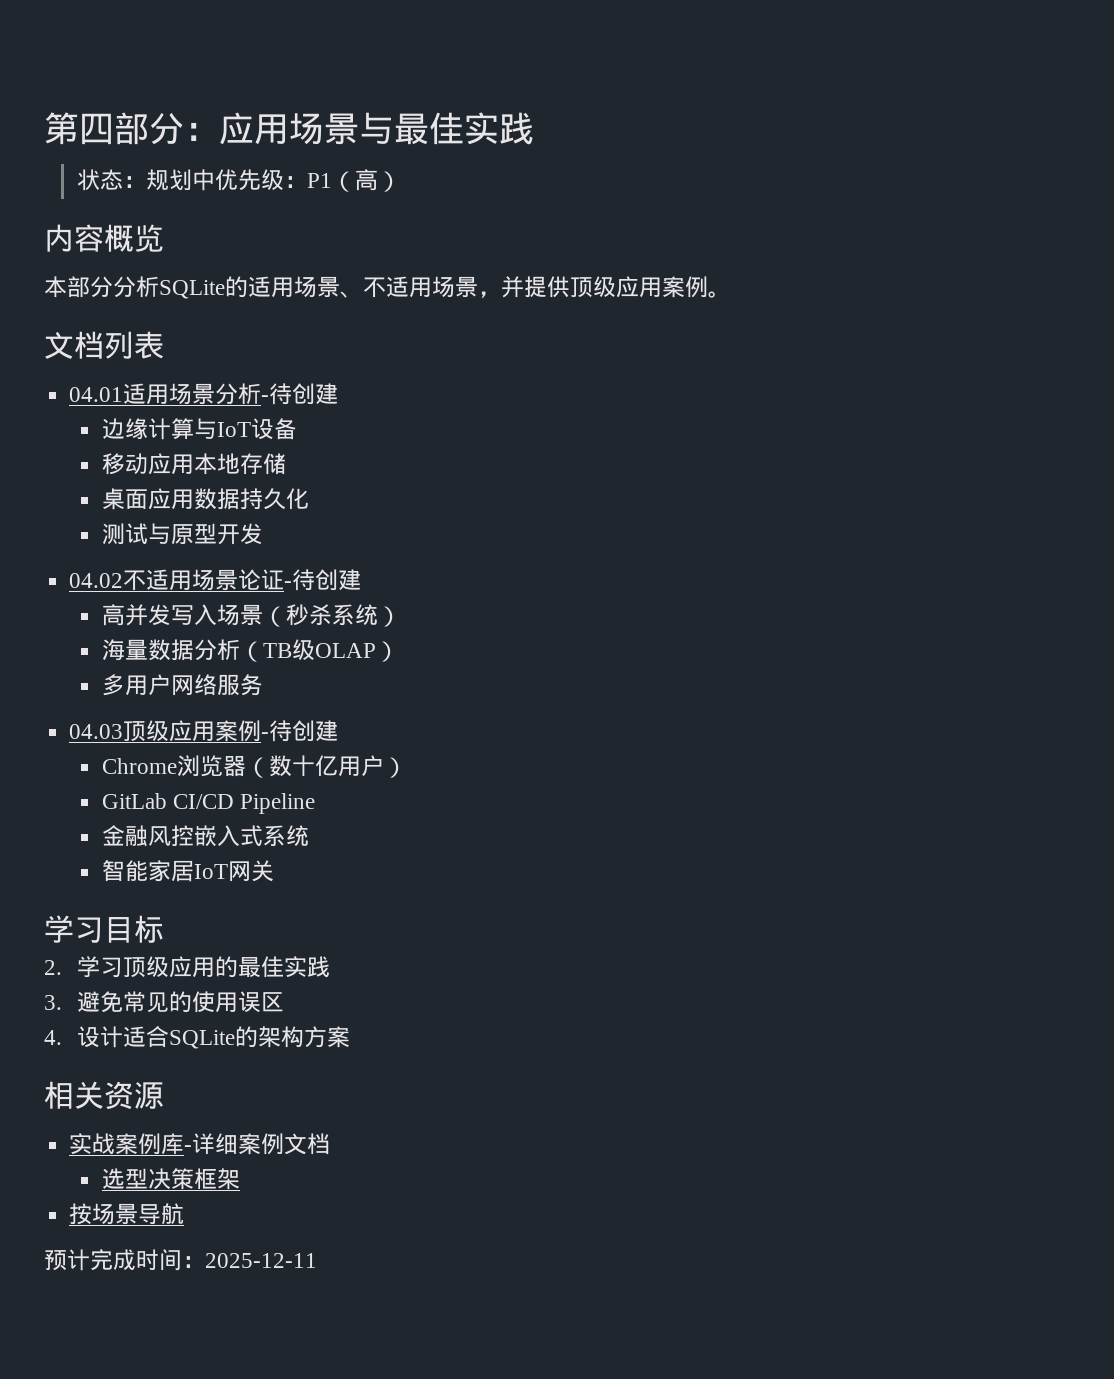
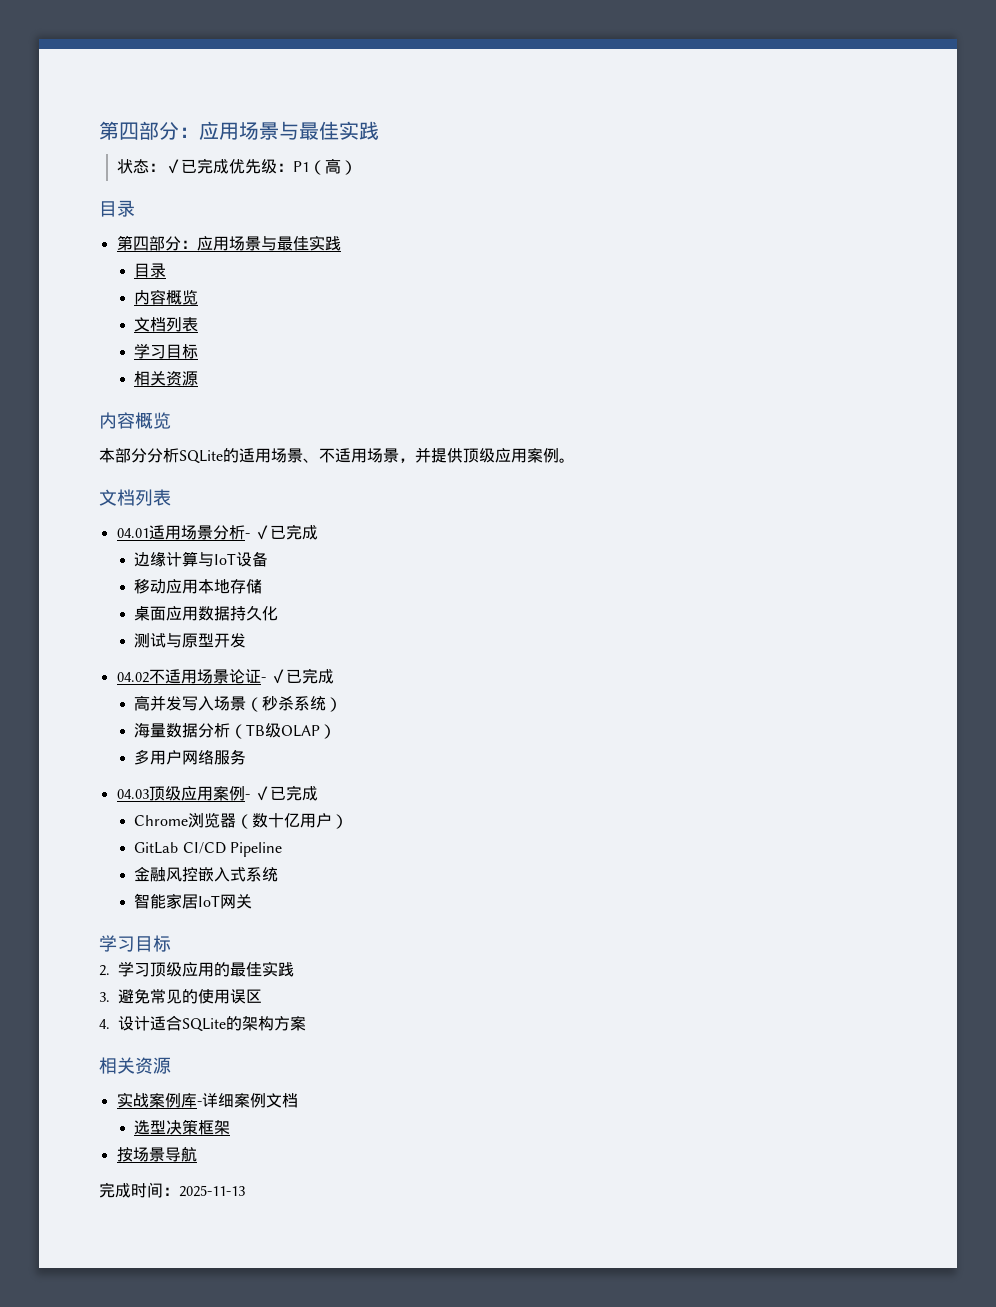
[145,169,215,191] 规划中 -> [164,158,229,174] ✓已完成
(401, 181) none -> [99,200,135,217] [116,235,341,251] [134,263,167,278] [134,289,199,305] [134,317,199,332] [134,343,199,359] [134,371,199,386] // 目录 // 第四部分：应用场景与最佳实践 // 目录 // 内容概览 // 文档列表 // 学习目标 // 相关资源
[269,383,339,405] 待创建 -> [253,524,318,540] ✓已完成
[292,569,362,591] 待创建 -> [269,668,334,684] ✓已完成
[269,720,339,742] 待创建 -> [253,785,318,801] ✓已完成
[44,1249,90,1271] 预计 -> (197, 1154) none
[205,1253,317,1268] 2025-12-11 -> [179,1185,245,1197] 2025-11-13

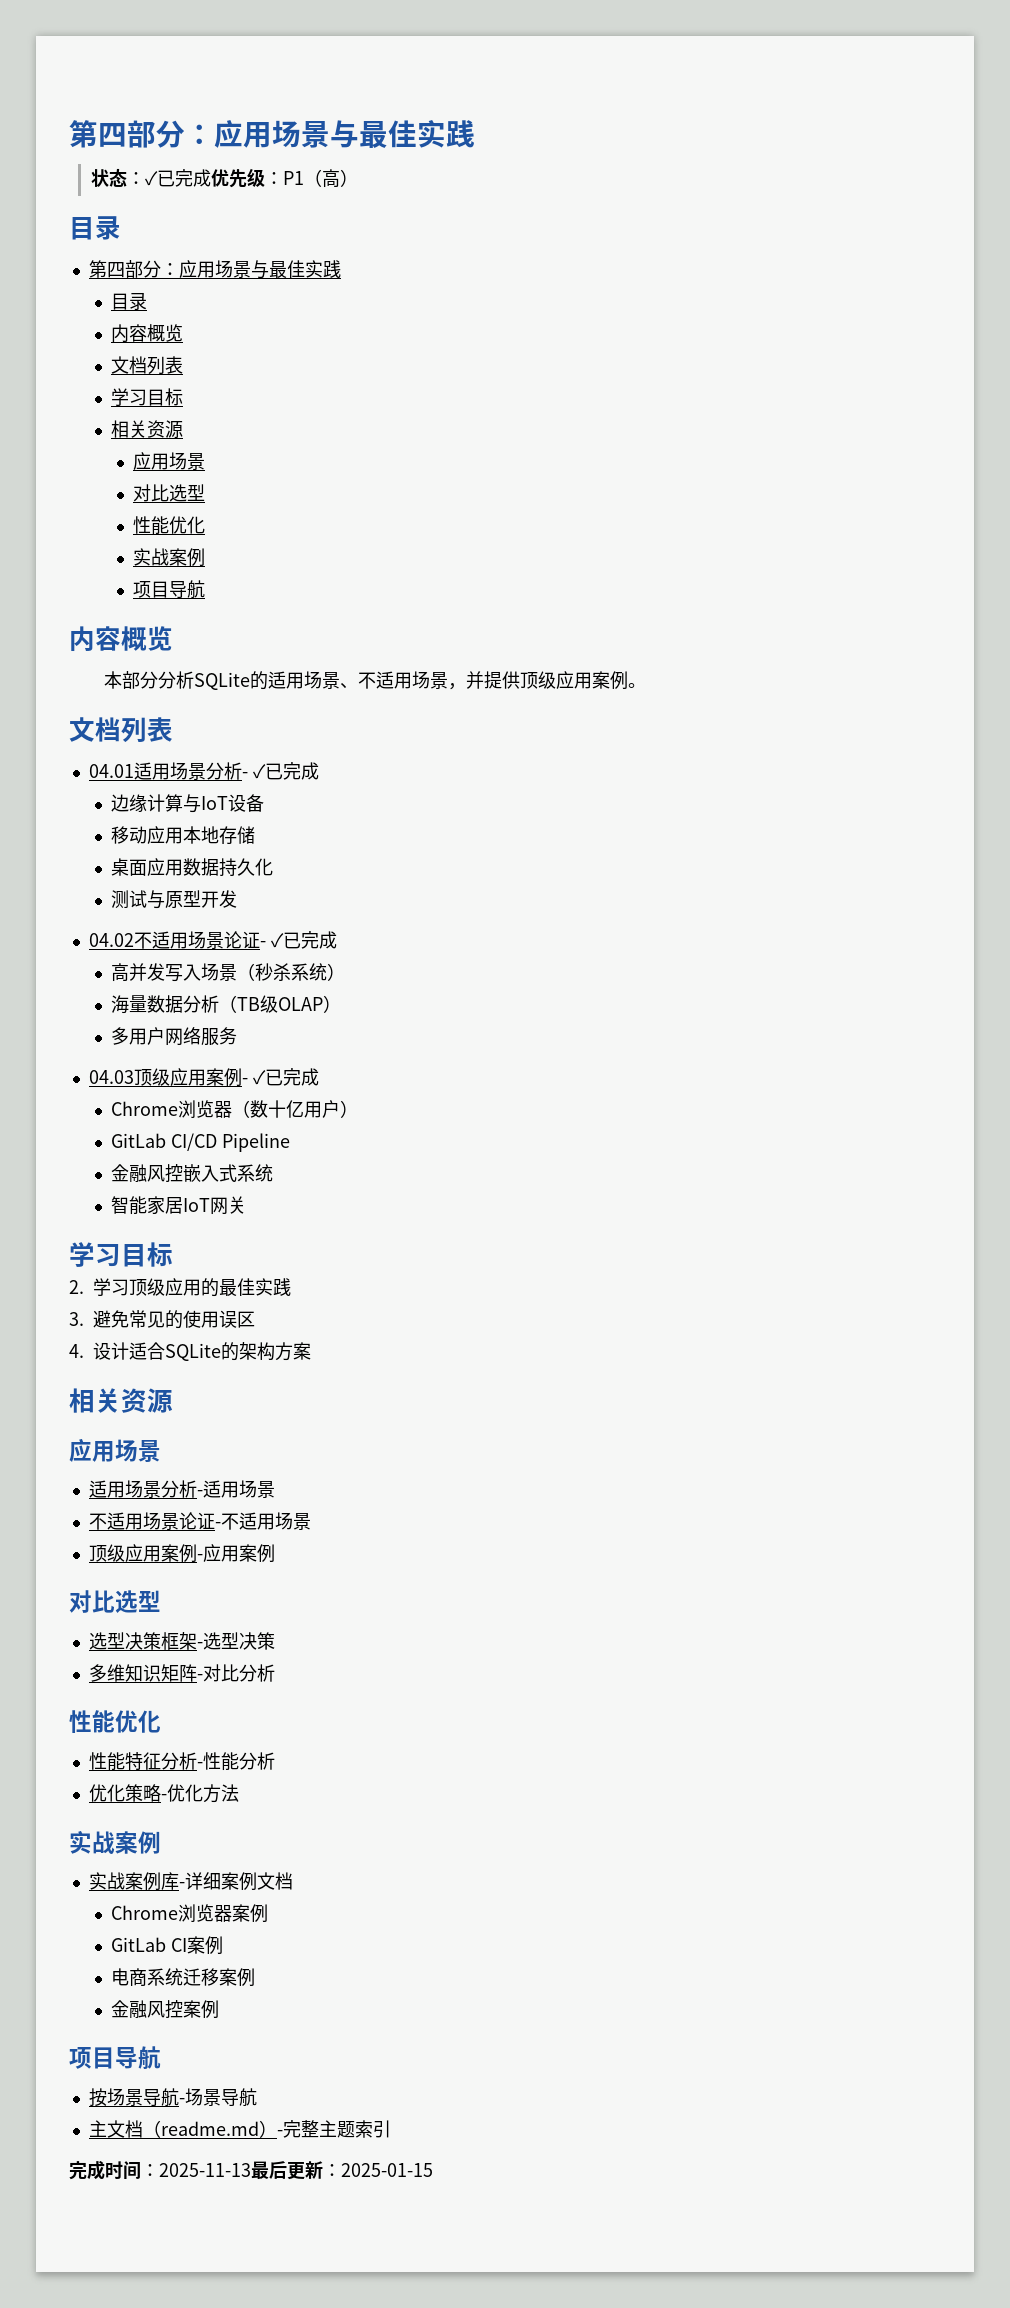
(199, 378) none -> [132,452,205,470] [132,484,205,502] [132,516,205,535] [132,548,205,567] [132,580,205,598] // 应用场景 // 对比选型 // 性能优化 // 实战案例 // 项目导航
(171, 1065) none -> [69,1438,161,1462] [88,1480,275,1498] [88,1512,311,1530] [88,1544,275,1563] [69,1590,161,1613] [88,1632,275,1650] [88,1664,275,1682] [69,1710,161,1733] [88,1752,275,1771] [88,1784,239,1803] [69,1830,161,1855] // 应用场景 // 适用场景分析-适用场景 // 不适用场景论证-不适用场景 // 顶级应用案例-应用案例 // 对比选型 // 选型决策框架-选型决策 // 多维知识矩阵-对比分析 // 性能优化 // 性能特征分析-性能分析 // 优化策略-优化方法 // 实战案例
[134,1119,231,1135] [116,1146,197,1162] 选型决策框架 // 按场景导航 -> [110,1904,268,1923] [110,1936,223,1955] [110,1968,255,1987] [110,2000,219,2019] [69,2046,161,2069] [88,2088,257,2107] [88,2120,391,2138] Chrome浏览器案例 // GitLab CI案例 // 电商系统迁移案例 // 金融风控案例 // 项目导航 // 按场景导航-场景导航 // 主文档（readme.md）-完整主题索引
(245, 1191) none -> [251,2161,433,2180] 最后更新：2025-01-15

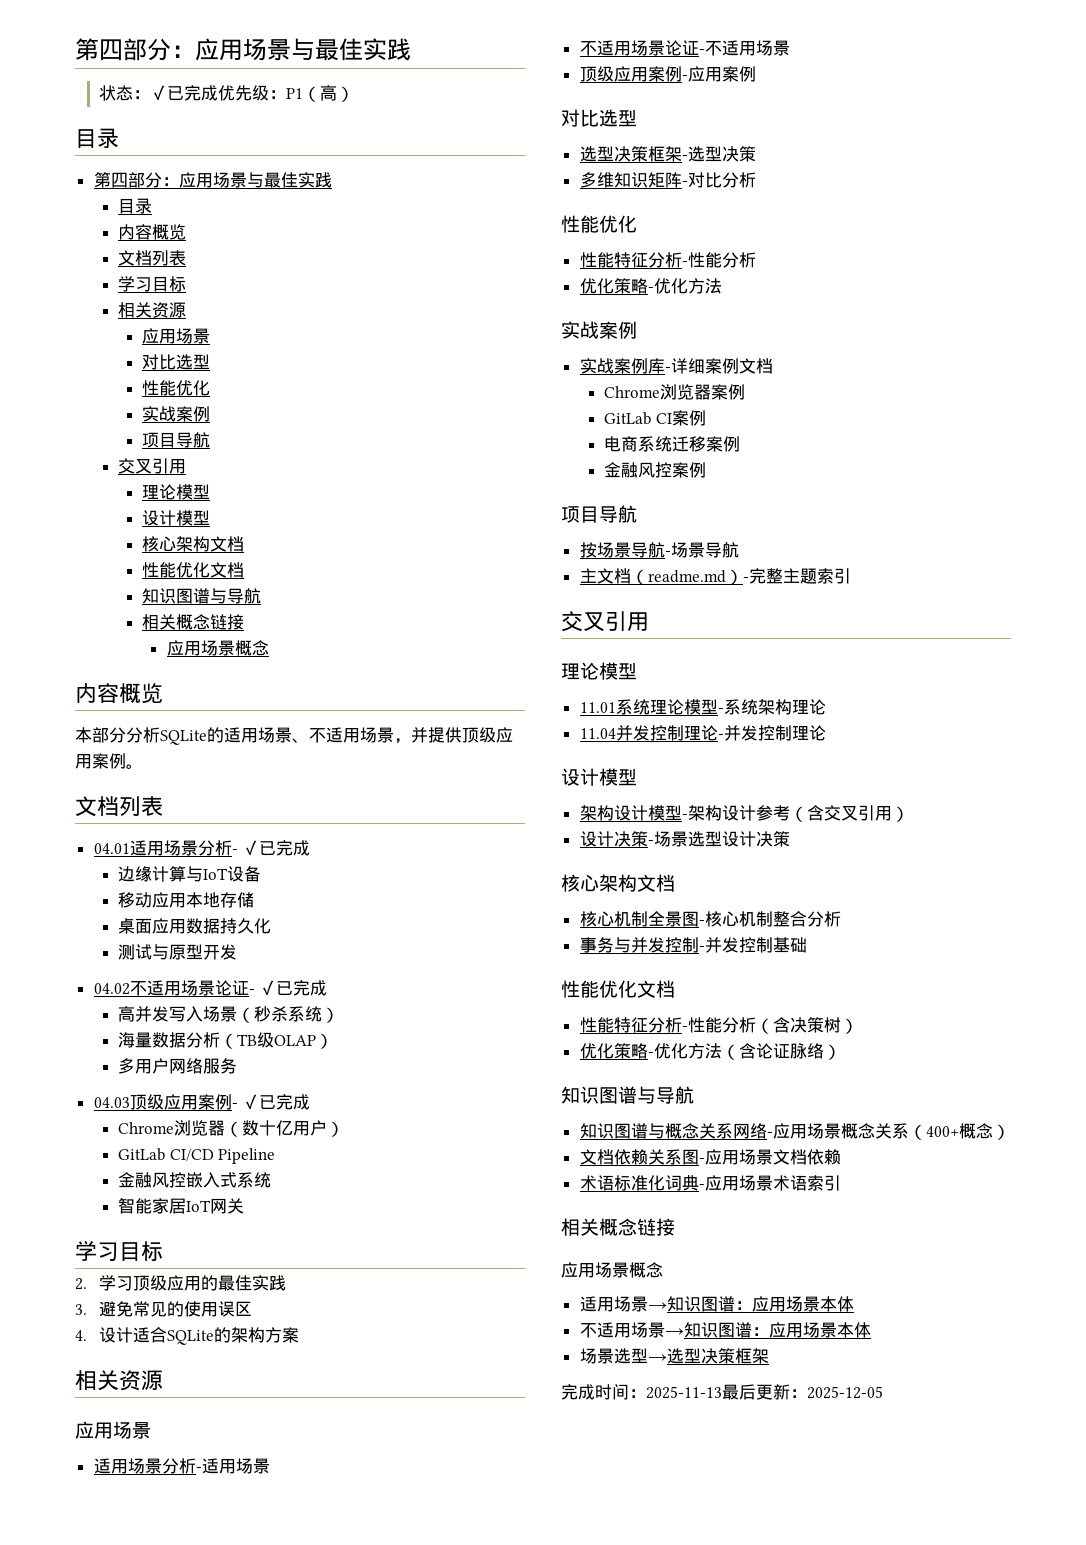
(205, 589) none -> [117,458,186,474] [142,484,211,500] [142,510,211,526] [142,536,245,552] [142,562,245,578] [142,588,262,604] [142,614,245,630] [166,640,269,656] // 交叉引用 // 理论模型 // 设计模型 // 核心架构文档 // 性能优化文档 // 知识图谱与导航 // 相关概念链接 // 应用场景概念
(391, 2129) none -> [561,611,649,632] [561,662,637,680] [579,699,826,715] [579,725,826,741] [561,768,637,786] [579,805,909,822] [579,831,790,847] [561,874,675,892] [579,911,841,927] [579,937,807,953] [561,980,675,998] [579,1017,858,1034] [579,1043,841,1060] [561,1086,694,1104] [579,1123,1010,1140] [579,1149,841,1165] [579,1175,841,1191] [561,1218,675,1236] [561,1262,663,1278] [579,1296,854,1312] [579,1322,871,1338] [579,1348,769,1364] // 交叉引用 // 理论模型 // 11.01系统理论模型-系统架构理论 // 11.04并发控制理论-并发控制理论 // 设计模型 // 架构设计模型-架构设计参考（含交叉引用） // 设计决策-场景选型设计决策 // 核心架构文档 // 核心机制全景图-核心机制整合分析 // 事务与并发控制-并发控制基础 // 性能优化文档 // 性能特征分析-性能分析（含决策树） // 优化策略-优化方法（含论证脉络） // 知识图谱与导航 // 知识图谱与概念关系网络-应用场景概念关系（400+概念） // 文档依赖关系图-应用场景文档依赖 // 术语标准化词典-应用场景术语索引 // 相关概念链接 // 应用场景概念 // 适用场景→知识图谱：应用场景本体 // 不适用场景→知识图谱：应用场景本体 // 场景选型→选型决策框架
[341,2163,433,2177] 2025-01-15 -> [807,1386,883,1399] 2025-12-05

